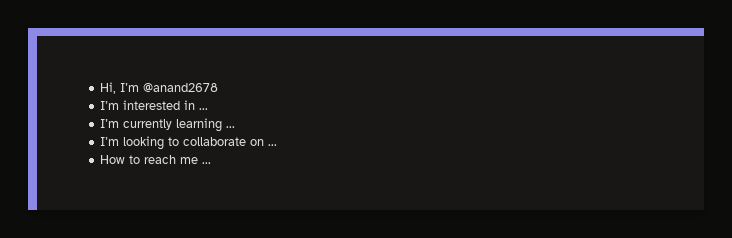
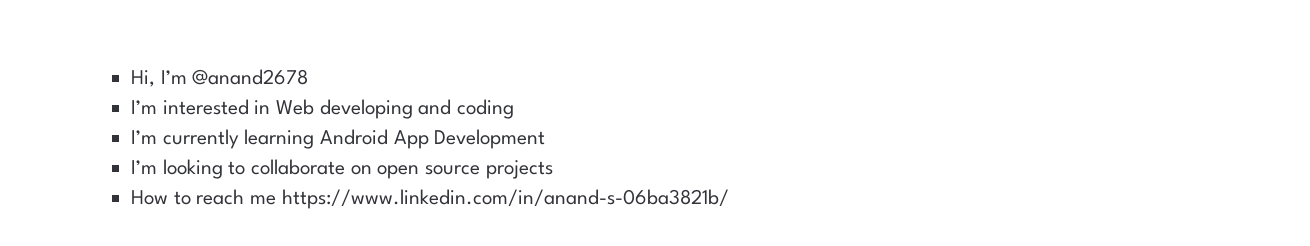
[199,108,209,110] ... -> [276,99,515,119] Web developing and coding
[226,126,236,128] ... -> [320,129,546,149] Android App Development
[268,144,278,146] ... -> [377,160,553,179] open source projects
[202,162,212,164] ... -> [281,189,729,209] https://www.linkedin.com/in/anand-s-06ba3821b/

